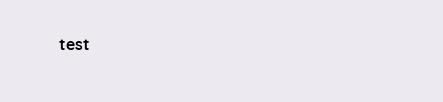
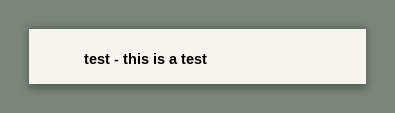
[59,39,90,50] test -> [84,53,207,64] test - this is a test

